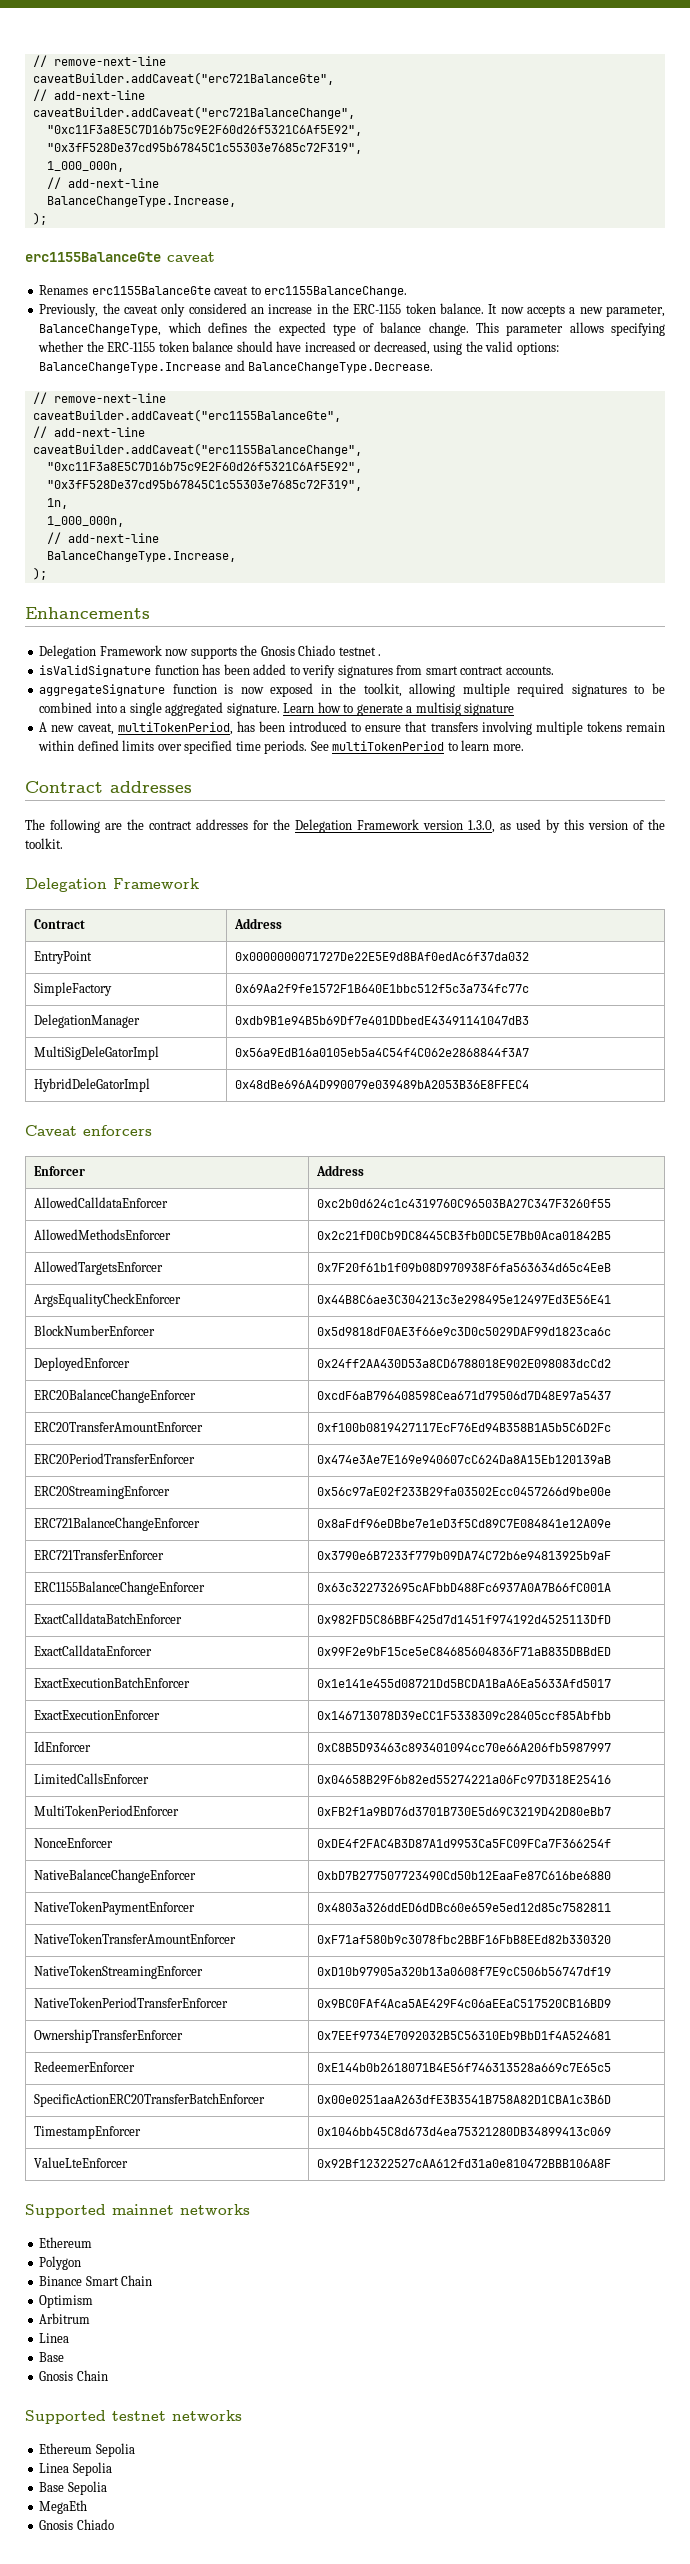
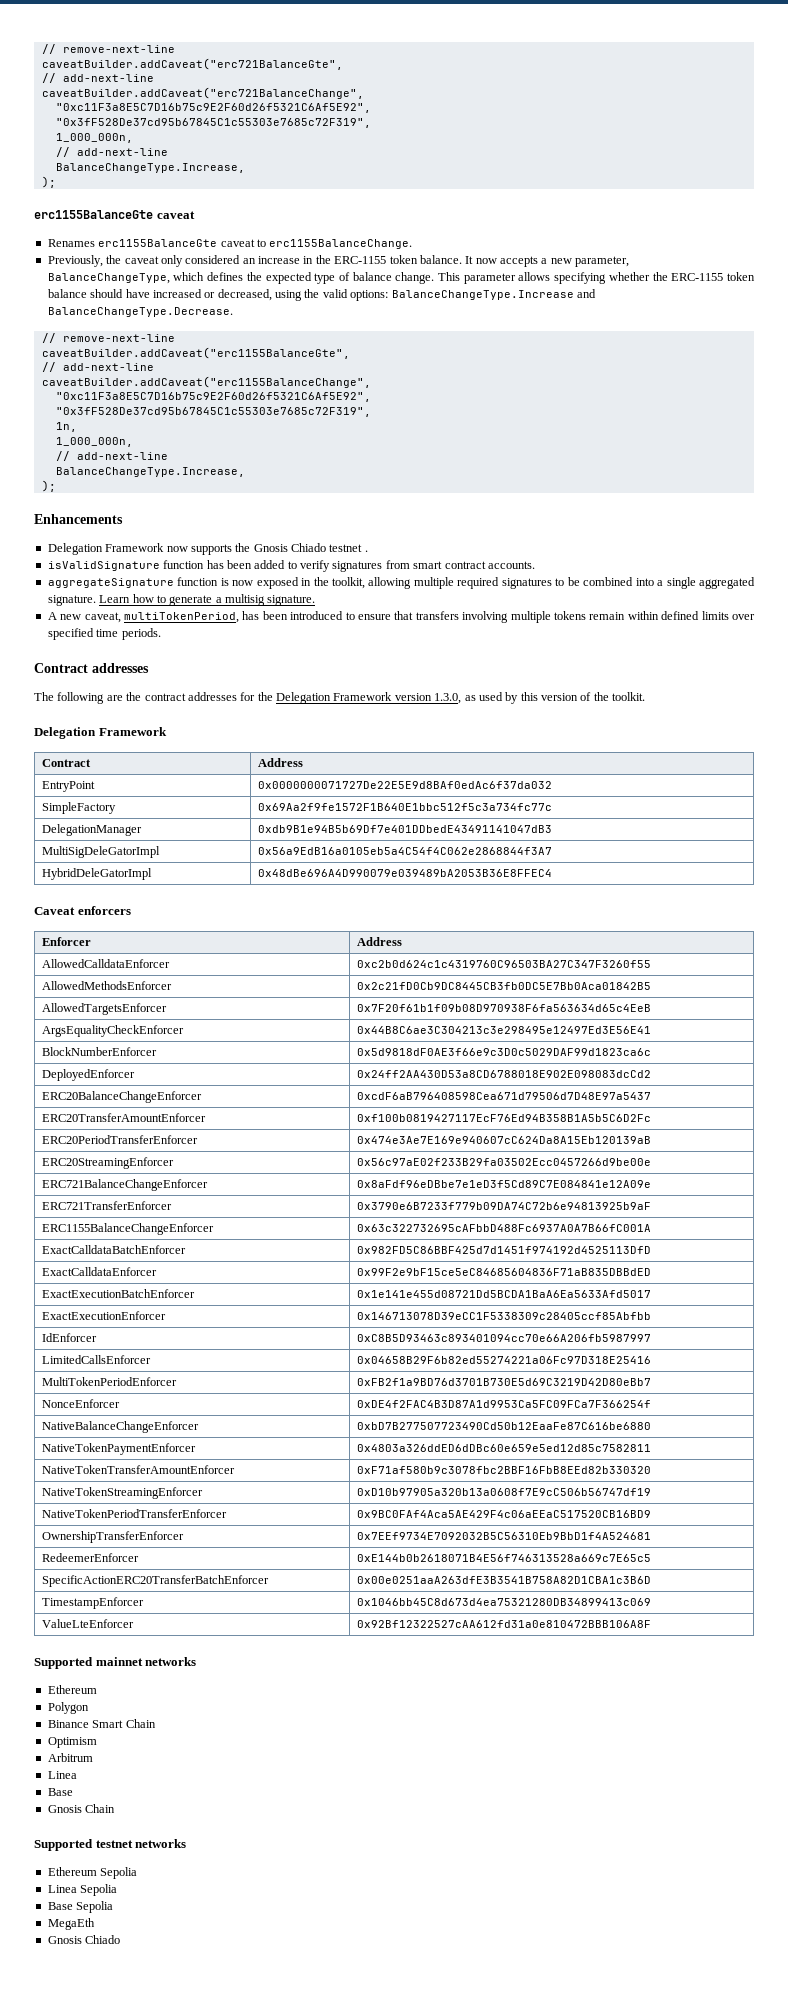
[464,703,515,716] signature -> [267,595,316,606] signature.
[310,740,524,751] See multiTokenPeriod to learn more. -> (161, 634) none

